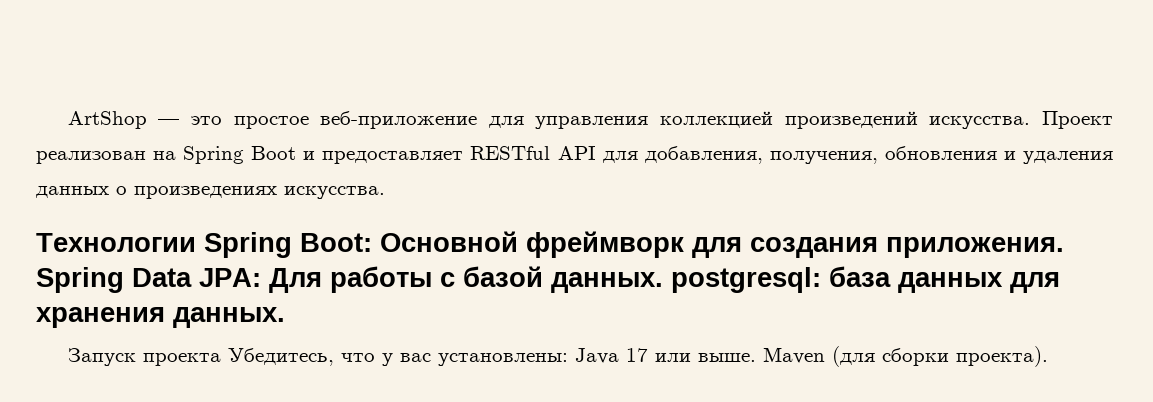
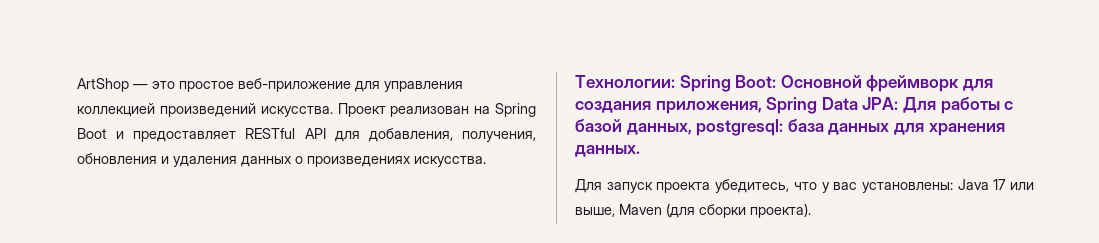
[36,233,196,252] Технологии -> [575,75,675,88] Технологии:
[886,237,1064,258] приложения. -> [655,101,762,114] приложения,
[551,272,663,293] данных. -> [626,123,692,135] данных,
[67,348,334,366] Запуск проекта Убедитесь, -> [575,179,790,193] Для запуск проекта убедитесь,
[697,353,756,362] выше. -> [575,207,615,217] выше,

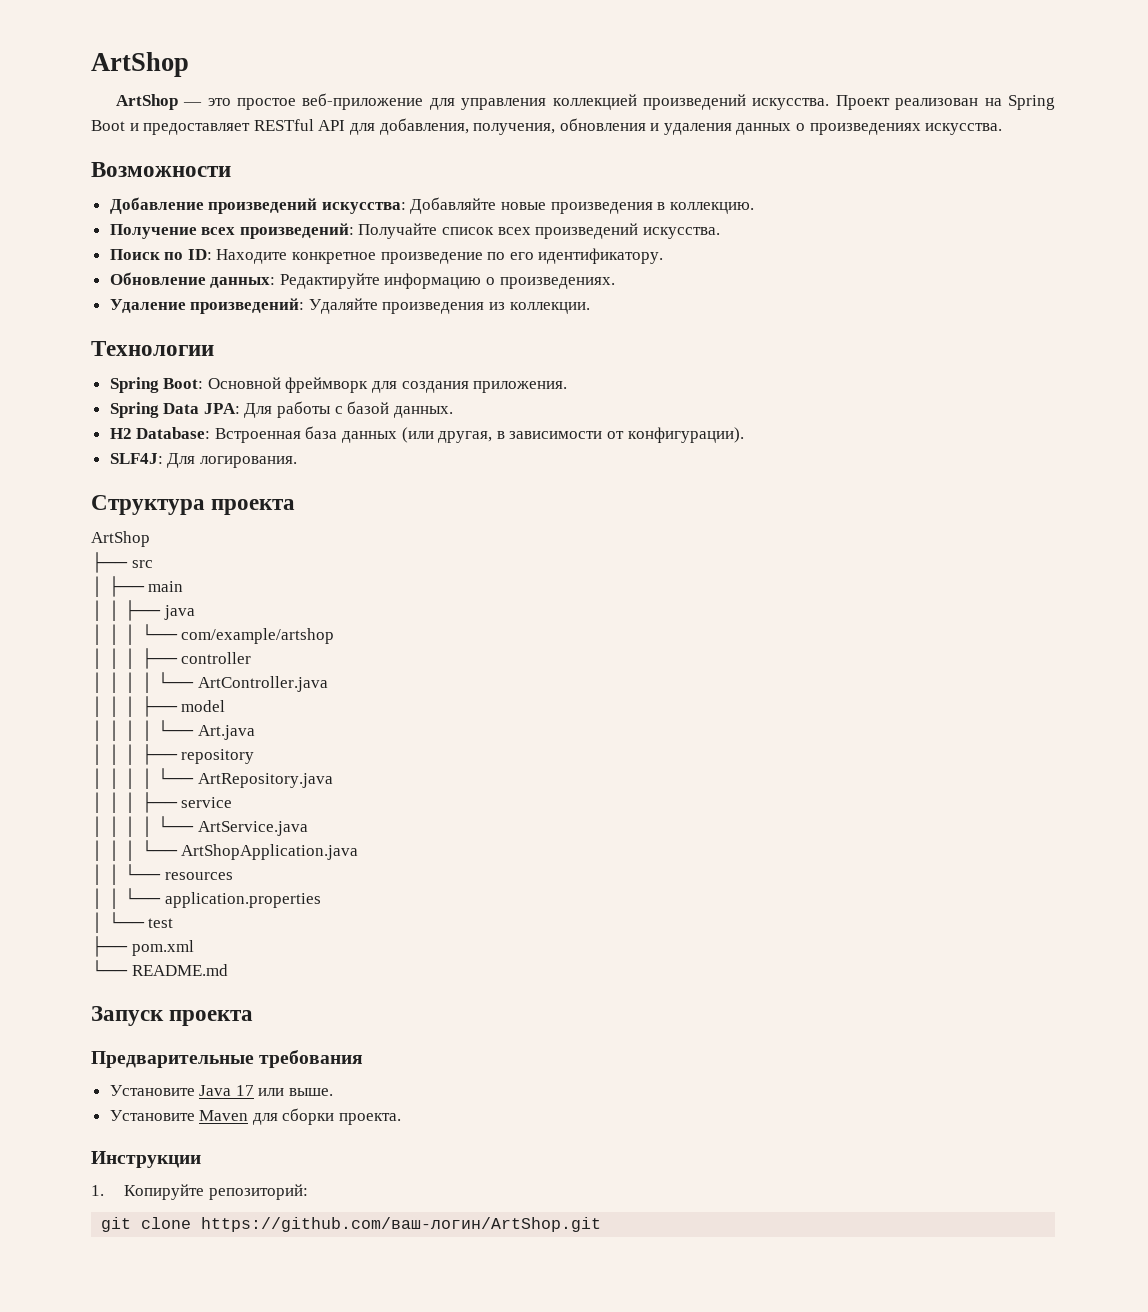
[77,78,129,92] ArtShop -> [91,52,189,77] [115,94,178,110] ArtShop // ArtShop
[575,75,675,88] Технологии: -> [91,162,231,177] [109,197,754,214] [109,223,720,239] [109,248,664,264] [109,272,615,289] [109,298,590,314] [91,341,214,356] Возможности // Добавление произведений искусства: Добавляйте новые произведения в коллекцию. // Получение всех произведений: Получайте список всех произведений искусства. // Поиск по ID: Находите конкретное произведение по его идентификатору. // Обновление данных: Редактируйте информацию о произведениях. // Удаление произведений: Удаляйте произведения из коллекции. // Технологии //
[655,101,762,114] приложения, -> [473,381,568,393] приложения. //
[626,119,1005,136] [575,145,640,157] [575,179,1034,193] [575,203,811,218] данных, postgresql: база данных для хранения данных. // Для запуск проекта убедитесь, что у вас установлены: Java 17 или выше, Maven (для сборки проекта). -> [393,406,453,418] [109,426,744,443] [109,453,297,468] [91,495,296,515] [91,531,150,547] [91,552,153,573] [91,576,184,597] [91,600,195,621] [91,624,335,645] [91,648,252,669] [91,672,328,693] [91,696,226,717] [91,720,255,741] [91,744,255,765] [91,768,333,789] [91,792,233,813] [91,816,308,837] [91,840,359,861] [91,864,233,885] [91,888,321,909] [91,912,174,933] [91,936,194,957] [91,960,228,976] [91,1006,254,1026] [91,1050,364,1068] [109,1085,334,1096] [109,1108,402,1125] [91,1151,201,1168] [91,1184,308,1200] [101,1217,602,1232] данных. // H2 Database: Встроенная база данных (или другая, в зависимости от конфигурации). // SLF4J: Для логирования. // Структура проекта // ArtShop // ├── src // │ ├── main // │ │ ├── java // │ │ │ └── com/example/artshop // │ │ │ ├── controller // │ │ │ │ └── ArtController.java // │ │ │ ├── model // │ │ │ │ └── Art.java // │ │ │ ├── repository // │ │ │ │ └── ArtRepository.java // │ │ │ ├── service // │ │ │ │ └── ArtService.java // │ │ │ └── ArtShopApplication.java // │ │ └── resources // │ │ └── application.properties // │ └── test // ├── pom.xml // └── README.md // Запуск проекта // Предварительные требования // Установите Java 17 или выше. // Установите Maven для сборки проекта. // Инструкции // 1. Копируйте репозиторий: // git clone https://github.com/ваш-логин/ArtShop.git

